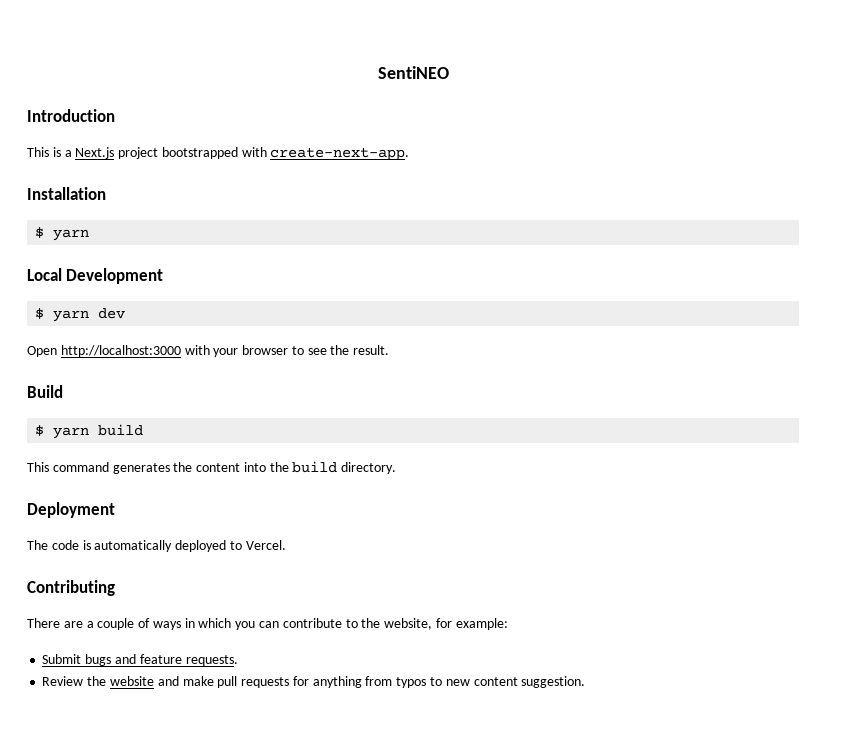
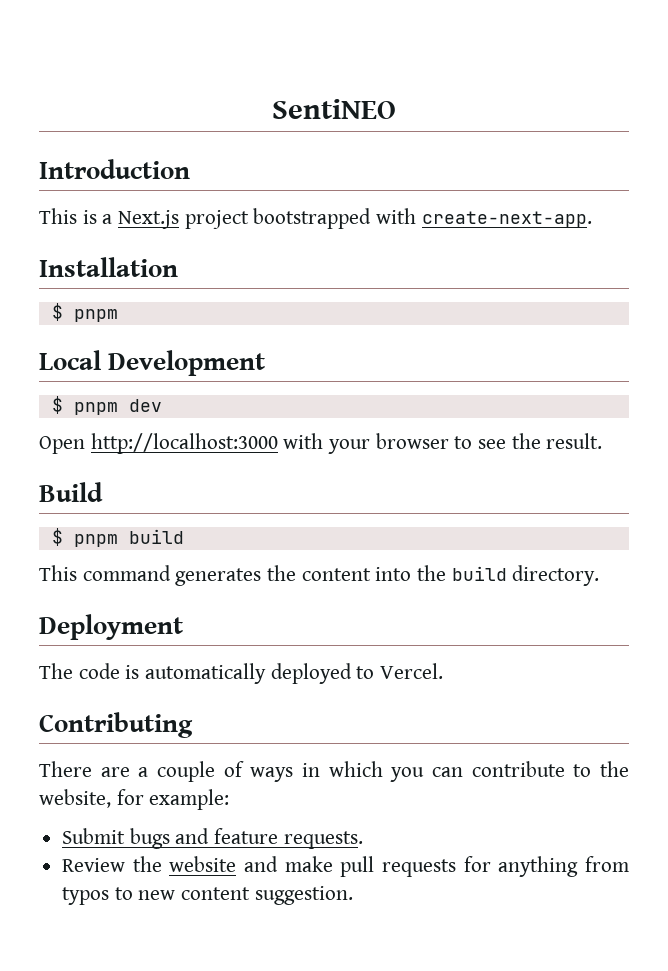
[53,229,90,241] yarn -> [73,309,118,322] pnpm
[53,310,90,322] yarn -> [73,402,118,415] pnpm
[53,427,90,439] yarn -> [73,534,118,547] pnpm

